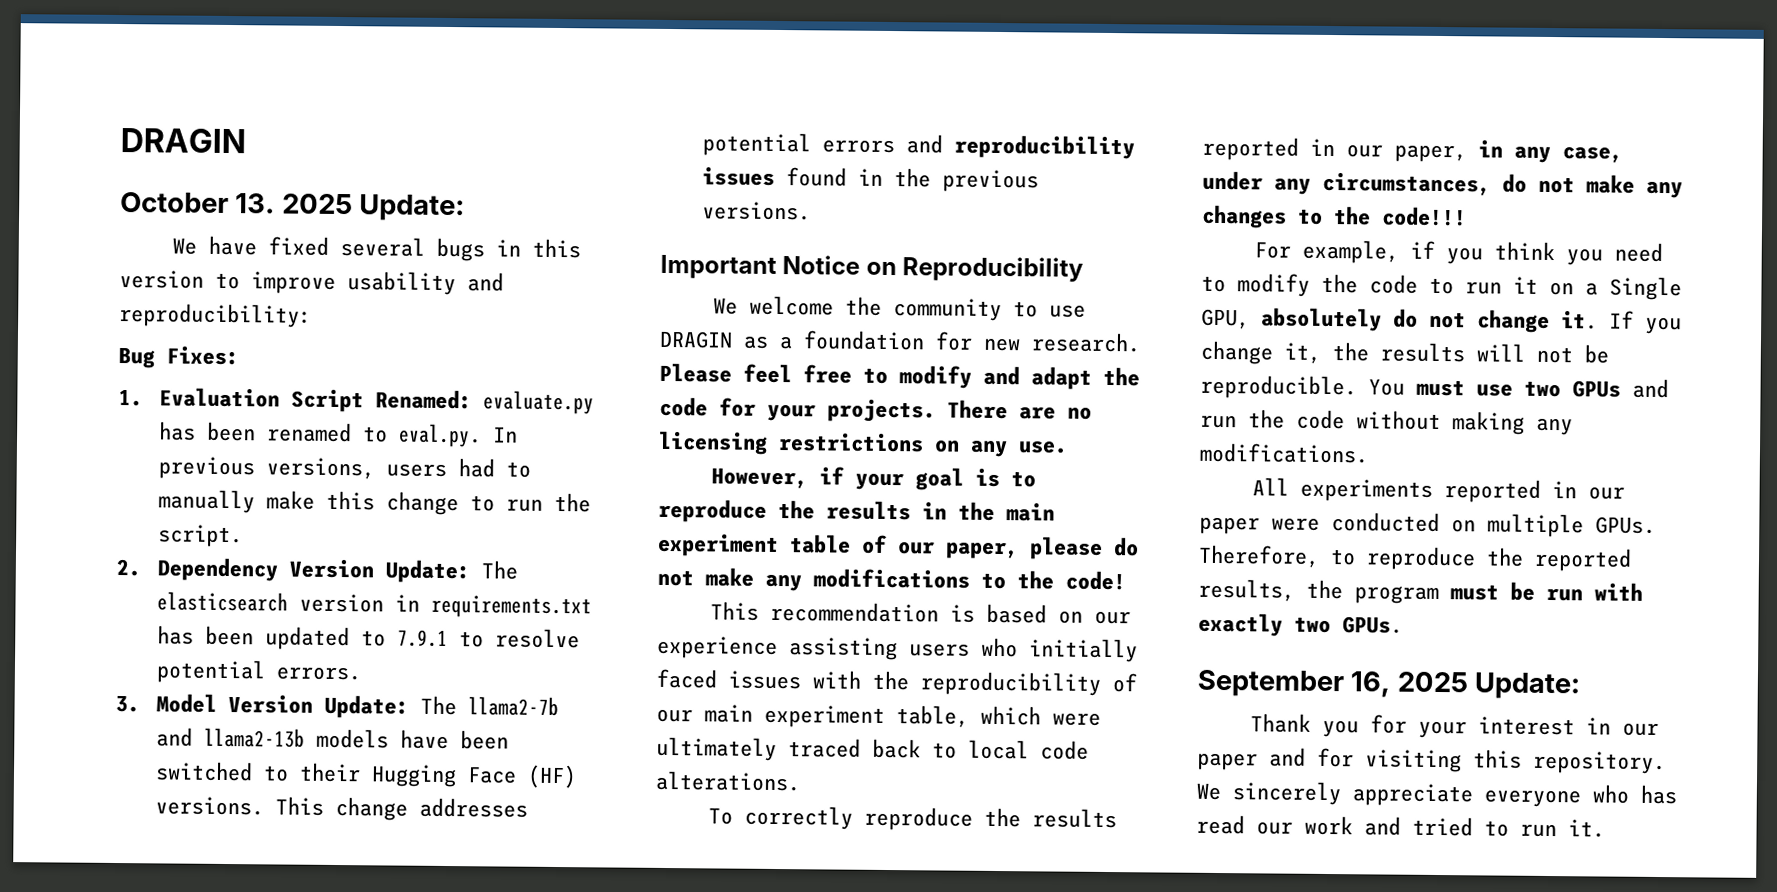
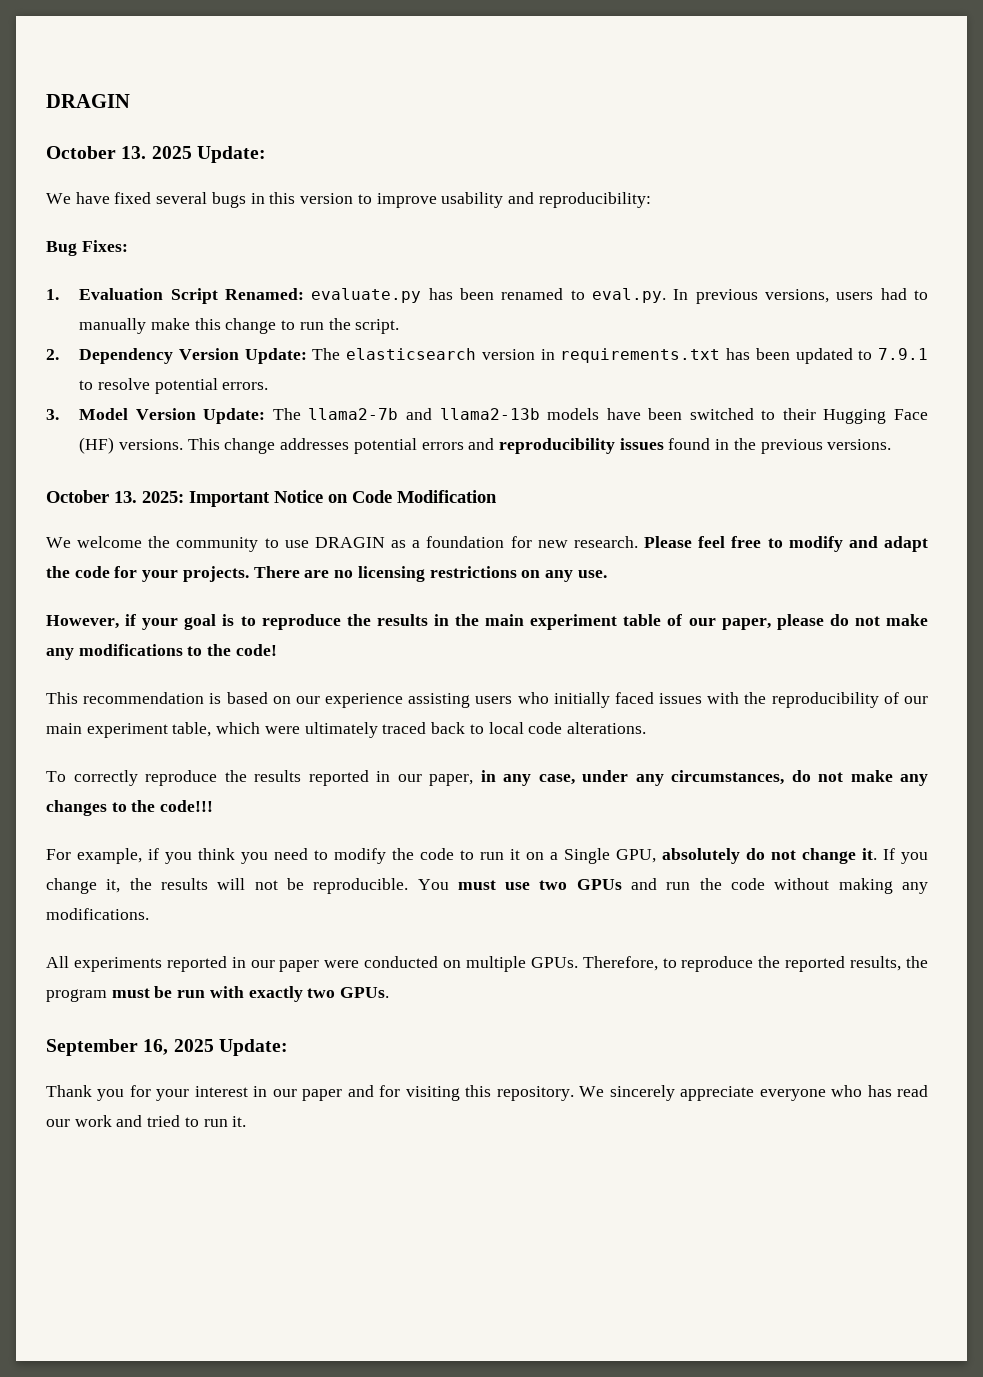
(812, 211) none -> [46,490,184,503] October 13. 2025:
[902,256,1085,282] Reproducibility -> [352,490,497,503] Code Modification

